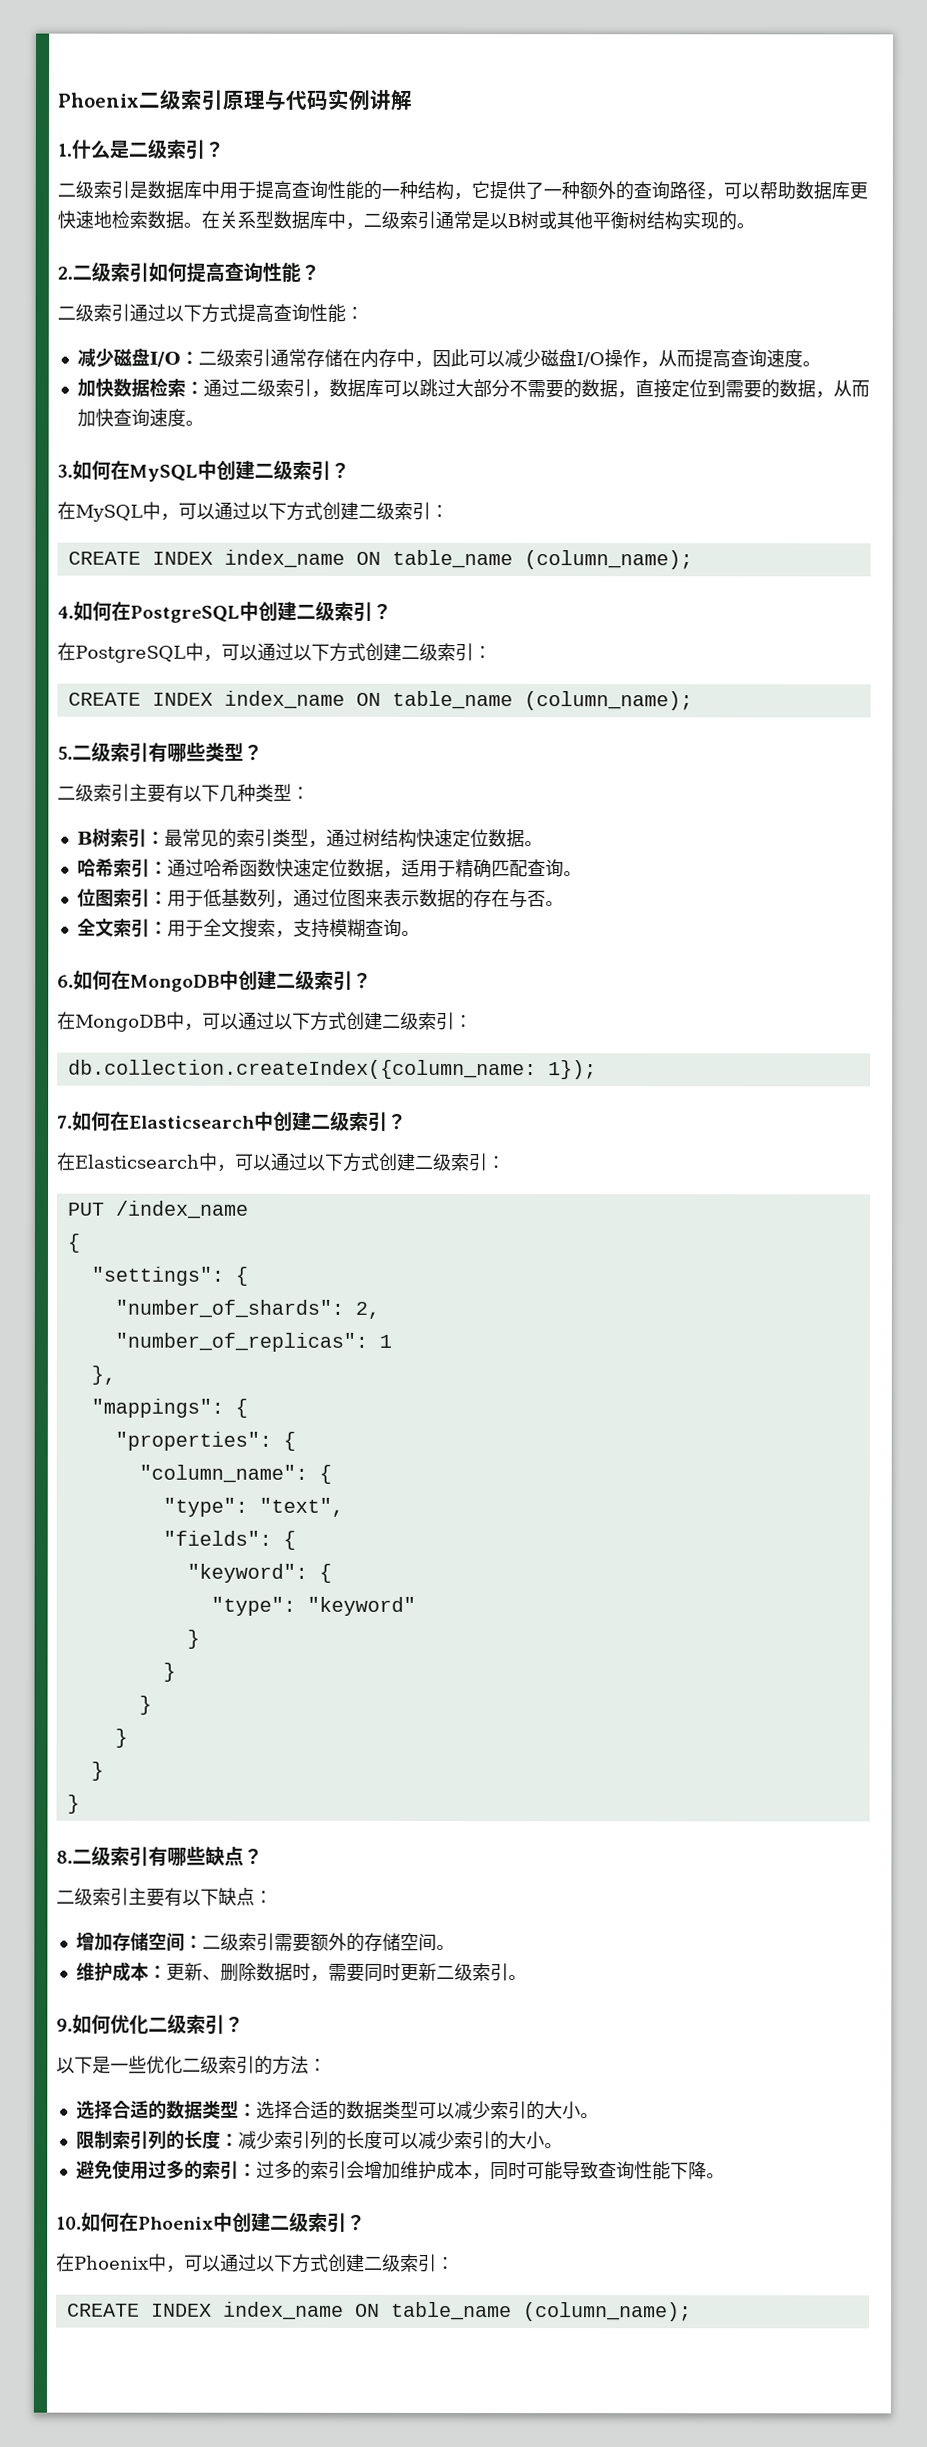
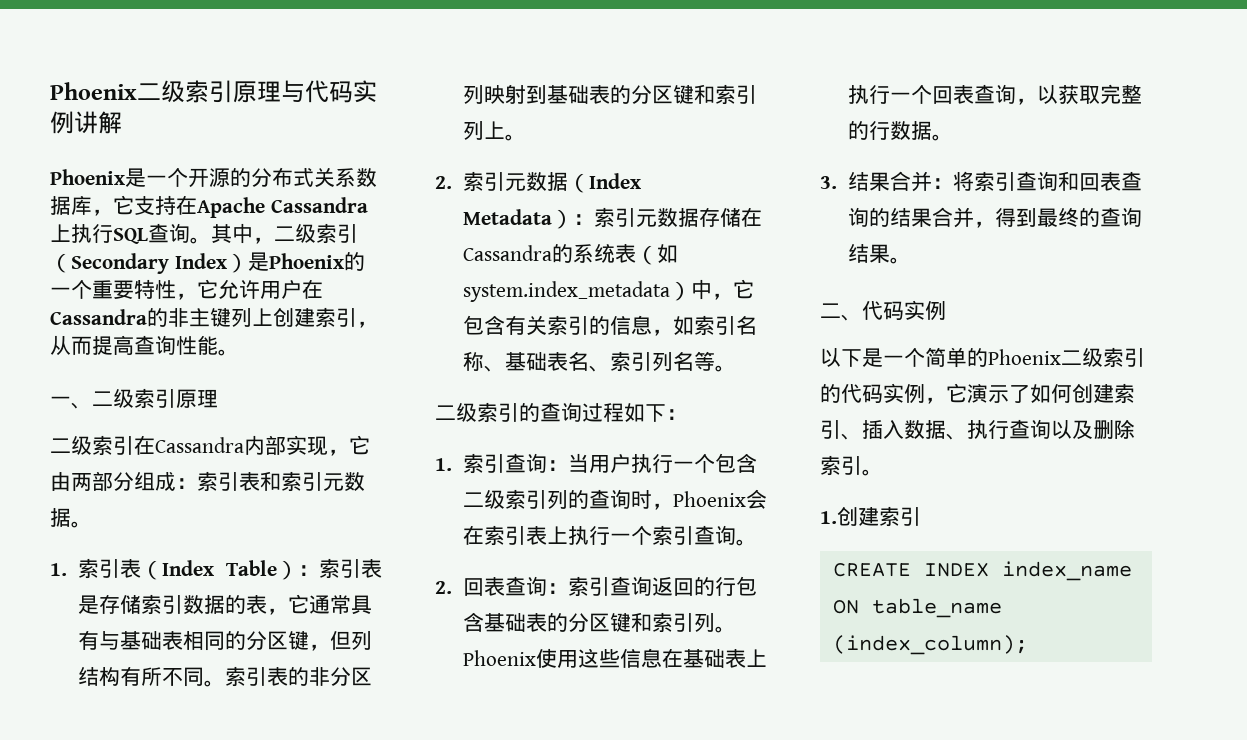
[57,138,224,160] [57,180,868,201] [57,210,755,231] [57,261,320,283] [57,303,364,323] [76,347,641,368] 1.什么是二级索引？ // 二级索引是数据库中用于提高查询性能的一种结构，它提供了一种额外的查询路径，可以帮助数据库更快速地检索数据。在关系型数据库中，二级索引通常是以B树或其他平衡树结构实现的。 // 2.二级索引如何提高查询性能？ // 二级索引通过以下方式提高查询性能： // 减少磁盘I/O：二级索引通常存储在内存中，因此可以减少磁盘I/O操作 -> [50,167,377,188] [50,195,368,218] [50,223,358,244] [50,252,365,274] [50,279,323,300] [50,307,357,328] Phoenix是一个开源的分布式关系数据库，它支持在Apache Cassandra上执行SQL查询。其中，二级索引（Secondary Index）是Phoenix的一个重要特性，它允许用户在Cassandra的非主键列上创建索引
[765,349,821,368] [76,377,870,399] [76,408,204,427] [57,459,350,482] [57,501,449,522] [67,549,693,570] [57,600,392,623] [57,642,492,663] [67,690,693,711] [57,741,263,763] [57,783,310,803] [76,828,543,848] [76,858,582,879] [76,888,564,909] [76,918,420,938] [57,969,372,992] [57,1011,473,1032] [67,1059,597,1080] [57,1110,407,1132] [57,1152,506,1172] [67,1200,249,1219] [66,1233,80,1253] [90,1266,248,1286] [114,1299,380,1319] [114,1332,392,1352] [90,1365,116,1385] [90,1398,248,1418] [114,1431,296,1451] [138,1464,332,1484] [162,1497,344,1517] [162,1530,296,1550] [186,1563,332,1583] [210,1596,416,1616] [186,1629,200,1649] [162,1662,176,1682] [138,1695,152,1715] [114,1728,128,1748] [90,1761,104,1781] [66,1794,80,1814] [56,1845,263,1867] [56,1887,273,1907] [75,1932,455,1952] [75,1961,527,1982] [56,2013,244,2035] [56,2055,327,2075] [75,2100,599,2121] [75,2130,563,2151] [75,2159,725,2181] [56,2211,366,2233] [56,2253,455,2273] [66,2301,692,2322] 速度。 // 加快数据检索：通过二级索引，数据库可以跳过大部分不需要的数据，直接定位到需要的数据，从而加快查询速度。 // 3.如何在MySQL中创建二级索引？ // 在MySQL中，可以通过以下方式创建二级索引： // CREATE INDEX index_name ON table_name (column_name); // 4.如何在PostgreSQL中创建二级索引？ // 在PostgreSQL中，可以通过以下方式创建二级索引： // CREATE INDEX index_name ON table_name (column_name); // 5.二级索引有哪些类型？ // 二级索引主要有以下几种类型： // B树索引：最常见的索引类型，通过树结构快速定位数据。 // 哈希索引：通过哈希函数快速定位数据，适用于精确匹配查询。 // 位图索引：用于低基数列，通过位图来表示数据的存在与否。 // 全文索引：用于全文搜索，支持模糊查询。 // 6.如何在MongoDB中创建二级索引？ // 在MongoDB中，可以通过以下方式创建二级索引： // db.collection.createIndex({column_name: 1}); // 7.如何在Elasticsearch中创建二级索引？ // 在Elasticsearch中，可以通过以下方式创建二级索引： // PUT /index_name // { // "settings": { // "number_of_shards": 2, // "number_of_replicas": 1 // }, // "mappings": { // "properties": { // "column_name": { // "type": "text", // "fields": { // "keyword": { // "type": "keyword" // } // } // } // } // } // } // 8.二级索引有哪些缺点？ // 二级索引主要有以下缺点： // 增加存储空间：二级索引需要额外的存储空间。 // 维护成本：更新、删除数据时，需要同时更新二级索引。 // 9.如何优化二级索引？ // 以下是一些优化二级索引的方法： // 选择合适的数据类型：选择合适的数据类型可以减少索引的大小。 // 限制索引列的长度：减少索引列的长度可以减少索引的大小。 // 避免使用过多的索引：过多的索引会增加维护成本，同时可能导致查询性能下降。 // 10.如何在Phoenix中创建二级索引？ // 在Phoenix中，可以通过以下方式创建二级索引： // CREATE INDEX index_name ON table_name (column_name); -> [176,335,239,356] [50,388,218,409] [50,435,370,456] [50,471,365,492] [50,508,92,528] [50,558,382,580] [77,594,372,615] [77,630,372,651] [77,666,372,687] [462,84,757,105] [462,121,526,141] [435,171,641,193] [462,207,762,229] [462,244,678,265] [462,279,754,302] [462,315,757,336] [462,351,736,372] [435,402,687,423] [435,453,757,474] [462,489,767,510] [462,525,757,546] [435,576,757,597] [462,612,736,633] [462,648,767,668] [847,84,1142,105] [847,121,953,141] [820,171,1142,192] [847,207,1142,228] [847,244,911,264] [820,300,946,321] [820,347,1145,368] [820,383,1135,404] [820,419,1135,440] [820,455,883,476] [820,506,921,527] [832,561,1132,581] [832,598,1002,618] [832,635,1028,655] 性能。 // 一、二级索引原理 // 二级索引在Cassandra内部实现，它由两部分组成：索引表和索引元数据。 // 1.索引表（Index Table）：索引表是存储索引数据的表，它通常具有与基础表相同的分区键，但列结构有所不同。索引表的非分区列映射到基础表的分区键和索引列上。 // 2.索引元数据（Index Metadata）：索引元数据存储在Cassandra的系统表（如system.index_metadata）中，它包含有关索引的信息，如索引名称、基础表名、索引列名等。 // 二级索引的查询过程如下： // 1.索引查询：当用户执行一个包含二级索引列的查询时，Phoenix会在索引表上执行一个索引查询。 // 2.回表查询：索引查询返回的行包含基础表的分区键和索引列。Phoenix使用这些信息在基础表上执行一个回表查询，以获取完整的行数据。 // 3.结果合并：将索引查询和回表查询的结果合并，得到最终的查询结果。 // 二、代码实例 // 以下是一个简单的Phoenix二级索引的代码实例，它演示了如何创建索引、插入数据、执行查询以及删除索引。 // 1.创建索引 // CREATE INDEX index_name ON table_name (index_column);

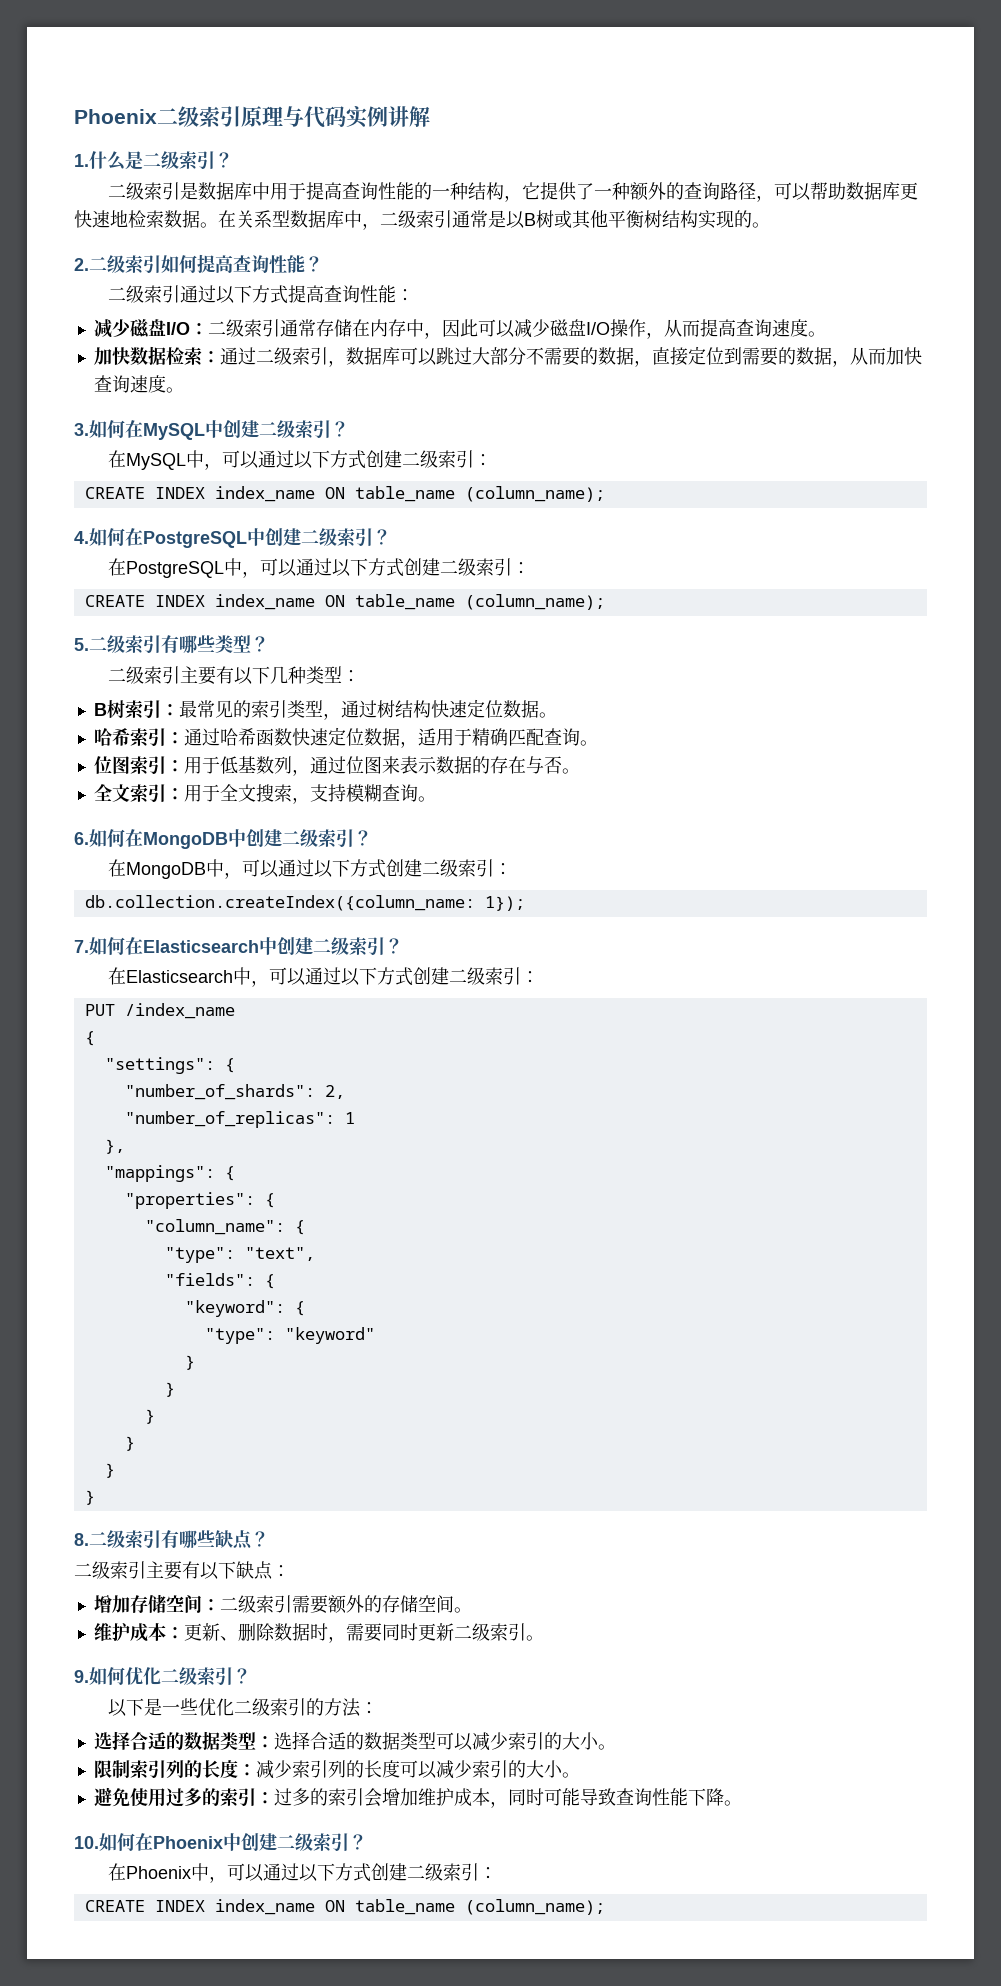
[50,167,377,188] [50,195,368,218] [50,223,358,244] [50,252,365,274] [50,279,323,300] [50,307,357,328] Phoenix是一个开源的分布式关系数据库，它支持在Apache Cassandra上执行SQL查询。其中，二级索引（Secondary Index）是Phoenix的一个重要特性，它允许用户在Cassandra的非主键列上创建索引 -> [74,151,233,170] [108,182,919,202] [74,210,770,230] [74,254,323,274] [108,285,415,304] [93,319,646,339] 1.什么是二级索引？ // 二级索引是数据库中用于提高查询性能的一种结构，它提供了一种额外的查询路径，可以帮助数据库更快速地检索数据。在关系型数据库中，二级索引通常是以B树或其他平衡树结构实现的。 // 2.二级索引如何提高查询性能？ // 二级索引通过以下方式提高查询性能： // 减少磁盘I/O：二级索引通常存储在内存中，因此可以减少磁盘I/O操作
[176,335,239,356] [50,388,218,409] [50,435,370,456] [50,471,365,492] [50,508,92,528] [50,558,382,580] [77,594,372,615] [77,630,372,651] [77,666,372,687] [462,84,757,105] [462,121,526,141] [435,171,641,193] [462,207,762,229] [462,244,678,265] [462,279,754,302] [462,315,757,336] [462,351,736,372] [435,402,687,423] [435,453,757,474] [462,489,767,510] [462,525,757,546] [435,576,757,597] [462,612,736,633] [462,648,767,668] [847,84,1142,105] [847,121,953,141] [820,171,1142,192] [847,207,1142,228] [847,244,911,264] [820,300,946,321] [820,347,1145,368] [820,383,1135,404] [820,419,1135,440] [820,455,883,476] [820,506,921,527] [832,561,1132,581] [832,598,1002,618] [832,635,1028,655] 性能。 // 一、二级索引原理 // 二级索引在Cassandra内部实现，它由两部分组成：索引表和索引元数据。 // 1.索引表（Index Table）：索引表是存储索引数据的表，它通常具有与基础表相同的分区键，但列结构有所不同。索引表的非分区列映射到基础表的分区键和索引列上。 // 2.索引元数据（Index Metadata）：索引元数据存储在Cassandra的系统表（如system.index_metadata）中，它包含有关索引的信息，如索引名称、基础表名、索引列名等。 // 二级索引的查询过程如下： // 1.索引查询：当用户执行一个包含二级索引列的查询时，Phoenix会在索引表上执行一个索引查询。 // 2.回表查询：索引查询返回的行包含基础表的分区键和索引列。Phoenix使用这些信息在基础表上执行一个回表查询，以获取完整的行数据。 // 3.结果合并：将索引查询和回表查询的结果合并，得到最终的查询结果。 // 二、代码实例 // 以下是一个简单的Phoenix二级索引的代码实例，它演示了如何创建索引、插入数据、执行查询以及删除索引。 // 1.创建索引 // CREATE INDEX index_name ON table_name (index_column); -> [771,319,826,337] [93,346,922,367] [93,375,184,393] [74,419,349,440] [108,450,493,470] [84,486,605,502] [74,527,391,548] [108,558,531,578] [84,594,605,610] [74,635,269,654] [108,666,361,685] [93,699,557,720] [93,727,598,748] [93,756,580,776] [93,784,436,804] [74,828,372,849] [108,859,513,879] [84,895,525,911] [74,936,403,956] [108,967,540,987] [84,1003,235,1019] [84,1031,95,1046] [104,1057,235,1074] [124,1084,345,1100] [124,1111,355,1128] [104,1139,125,1154] [104,1165,235,1182] [124,1192,275,1209] [144,1219,305,1235] [164,1247,315,1263] [164,1273,275,1289] [184,1300,305,1317] [204,1327,375,1344] [184,1355,195,1370] [164,1382,175,1397] [144,1409,155,1424] [124,1436,135,1451] [104,1463,115,1478] [84,1490,95,1505] [74,1530,269,1550] [74,1561,290,1580] [93,1594,472,1614] [93,1622,544,1643] [74,1667,251,1686] [108,1698,379,1717] [93,1731,616,1751] [93,1760,580,1779] [93,1787,742,1808] [74,1832,367,1852] [108,1863,498,1883] [84,1899,605,1915] 速度。 // 加快数据检索：通过二级索引，数据库可以跳过大部分不需要的数据，直接定位到需要的数据，从而加快查询速度。 // 3.如何在MySQL中创建二级索引？ // 在MySQL中，可以通过以下方式创建二级索引： // CREATE INDEX index_name ON table_name (column_name); // 4.如何在PostgreSQL中创建二级索引？ // 在PostgreSQL中，可以通过以下方式创建二级索引： // CREATE INDEX index_name ON table_name (column_name); // 5.二级索引有哪些类型？ // 二级索引主要有以下几种类型： // B树索引：最常见的索引类型，通过树结构快速定位数据。 // 哈希索引：通过哈希函数快速定位数据，适用于精确匹配查询。 // 位图索引：用于低基数列，通过位图来表示数据的存在与否。 // 全文索引：用于全文搜索，支持模糊查询。 // 6.如何在MongoDB中创建二级索引？ // 在MongoDB中，可以通过以下方式创建二级索引： // db.collection.createIndex({column_name: 1}); // 7.如何在Elasticsearch中创建二级索引？ // 在Elasticsearch中，可以通过以下方式创建二级索引： // PUT /index_name // { // "settings": { // "number_of_shards": 2, // "number_of_replicas": 1 // }, // "mappings": { // "properties": { // "column_name": { // "type": "text", // "fields": { // "keyword": { // "type": "keyword" // } // } // } // } // } // } // 8.二级索引有哪些缺点？ // 二级索引主要有以下缺点： // 增加存储空间：二级索引需要额外的存储空间。 // 维护成本：更新、删除数据时，需要同时更新二级索引。 // 9.如何优化二级索引？ // 以下是一些优化二级索引的方法： // 选择合适的数据类型：选择合适的数据类型可以减少索引的大小。 // 限制索引列的长度：减少索引列的长度可以减少索引的大小。 // 避免使用过多的索引：过多的索引会增加维护成本，同时可能导致查询性能下降。 // 10.如何在Phoenix中创建二级索引？ // 在Phoenix中，可以通过以下方式创建二级索引： // CREATE INDEX index_name ON table_name (column_name);

